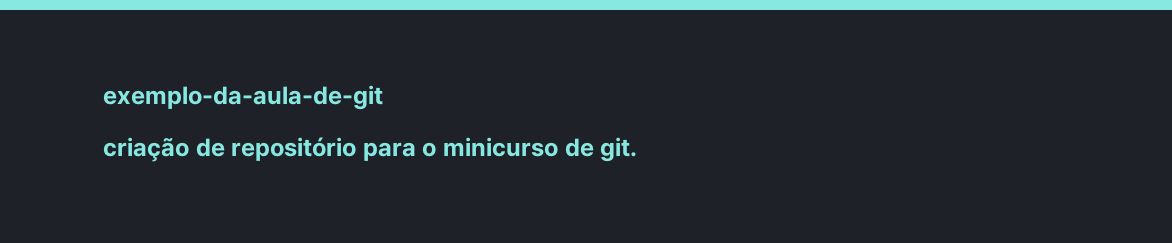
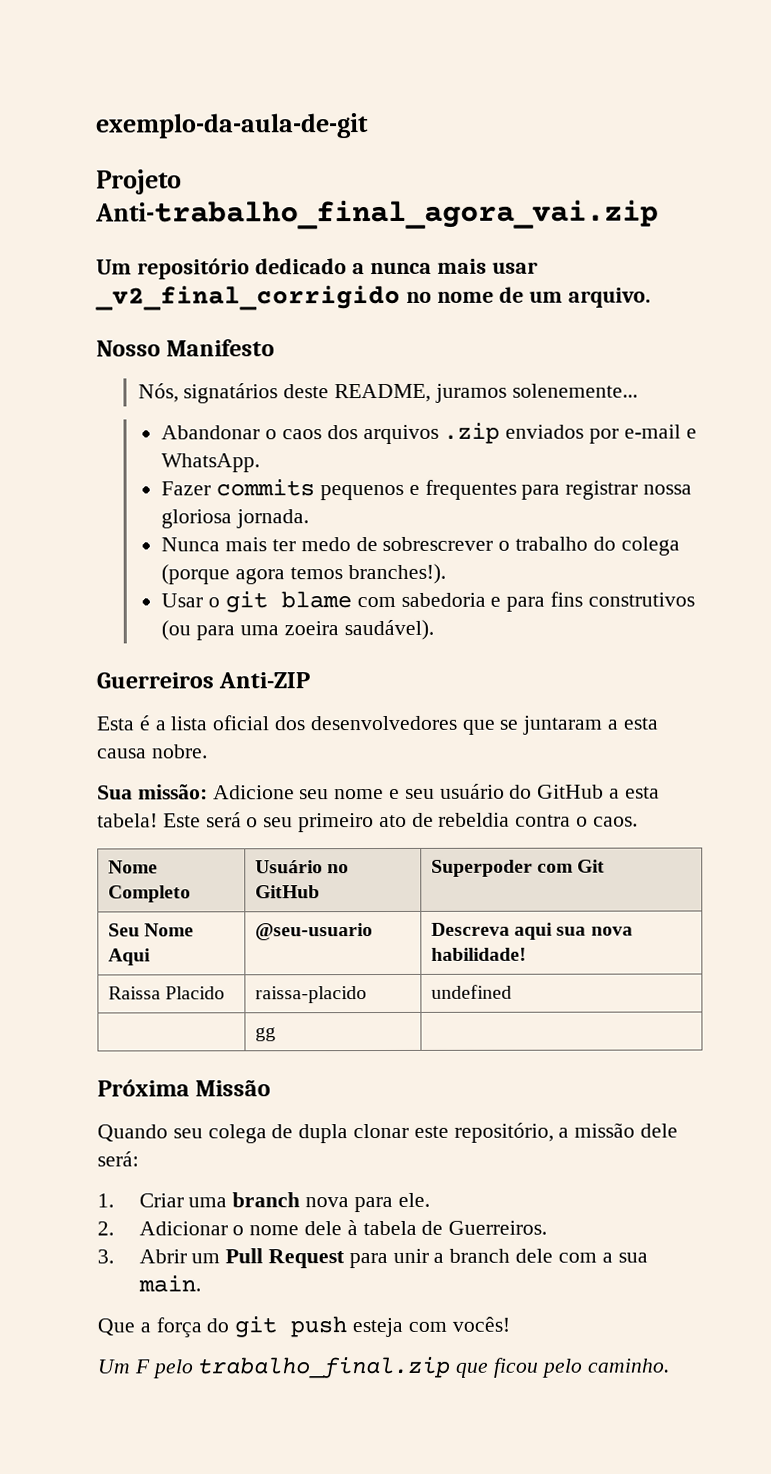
[103,137,638,162] criação de repositório para o minicurso de git. -> [96,169,182,195] [95,199,659,230] [96,258,538,280] [95,284,651,311] [96,339,276,357] [137,383,638,404] [161,422,697,445] [161,453,261,473] [161,479,692,501] [161,509,310,529] [161,536,680,556] [161,563,446,585] [161,591,695,613] [161,619,434,641] [96,672,311,689] [96,715,658,735] [97,744,208,759] [97,783,660,800] [97,812,638,833] [107,860,158,874] [107,885,191,903] [254,860,350,874] [254,885,320,899] [430,859,606,877] [107,923,195,937] [107,948,151,966] [254,923,373,941] [430,922,633,940] [430,947,527,961] [107,986,226,1000] [254,986,367,1004] [430,984,512,999] [254,1027,276,1042] [97,1079,272,1097] [97,1122,679,1144] [97,1151,139,1167] [97,1192,430,1213] [97,1220,548,1236] [97,1248,648,1269] [137,1275,201,1293] [97,1316,510,1338] [97,1356,669,1379] Projeto Anti-trabalho_final_agora_vai.zip // Um repositório dedicado a nunca mais usar _v2_final_corrigido no nome de um arquivo. // Nosso Manifesto // Nós, signatários deste README, juramos solenemente... // Abandonar o caos dos arquivos .zip enviados por e-mail e WhatsApp. // Fazer commits pequenos e frequentes para registrar nossa gloriosa jornada. // Nunca mais ter medo de sobrescrever o trabalho do colega (porque agora temos branches!). // Usar o git blame com sabedoria e para fins construtivos (ou para uma zoeira saudável). // Guerreiros Anti-ZIP // Esta é a lista oficial dos desenvolvedores que se juntaram a esta causa nobre. // Sua missão: Adicione seu nome e seu usuário do GitHub a esta tabela! Este será o seu primeiro ato de rebeldia contra o caos. // Nome Completo | Usuário no GitHub | Superpoder com Git // Seu Nome Aqui | @seu-usuario | Descreva aqui sua nova habilidade! // Raissa Placido | raissa-placido | undefined // | gg | // Próxima Missão // Quando seu colega de dupla clonar este repositório, a missão dele será: // 1. Criar uma branch nova para ele. // 2. Adicionar o nome dele à tabela de Guerreiros. // 3. Abrir um Pull Request para unir a branch dele com a sua main. // Que a força do git push esteja com vocês! // Um F pelo trabalho_final.zip que ficou pelo caminho.

